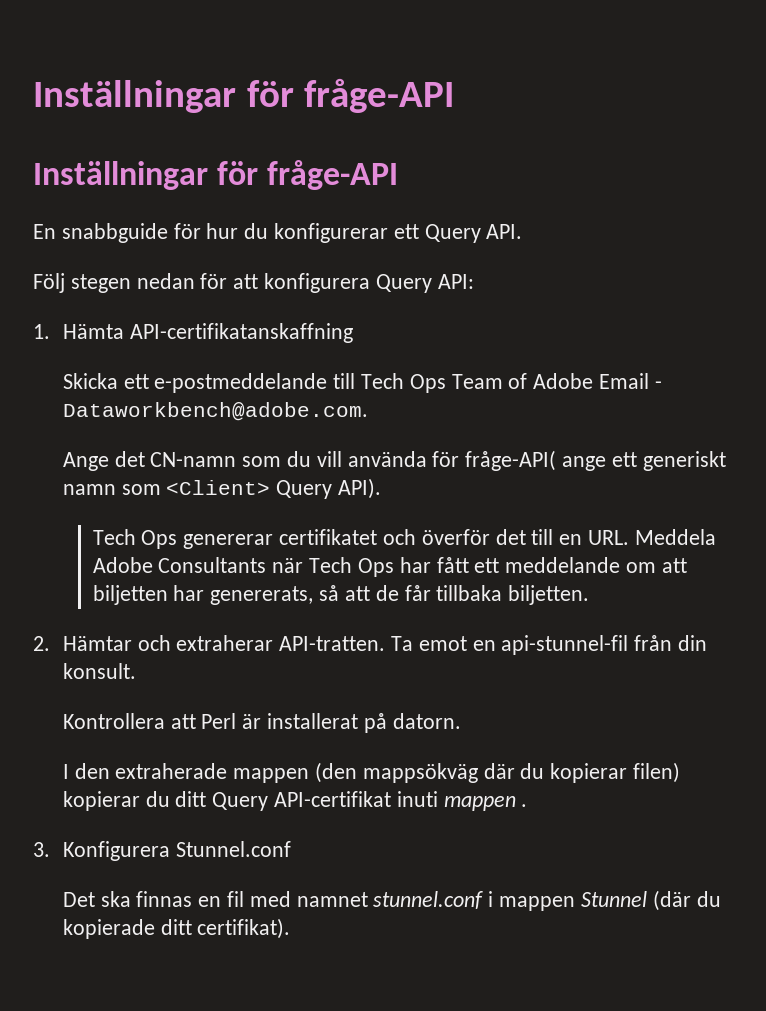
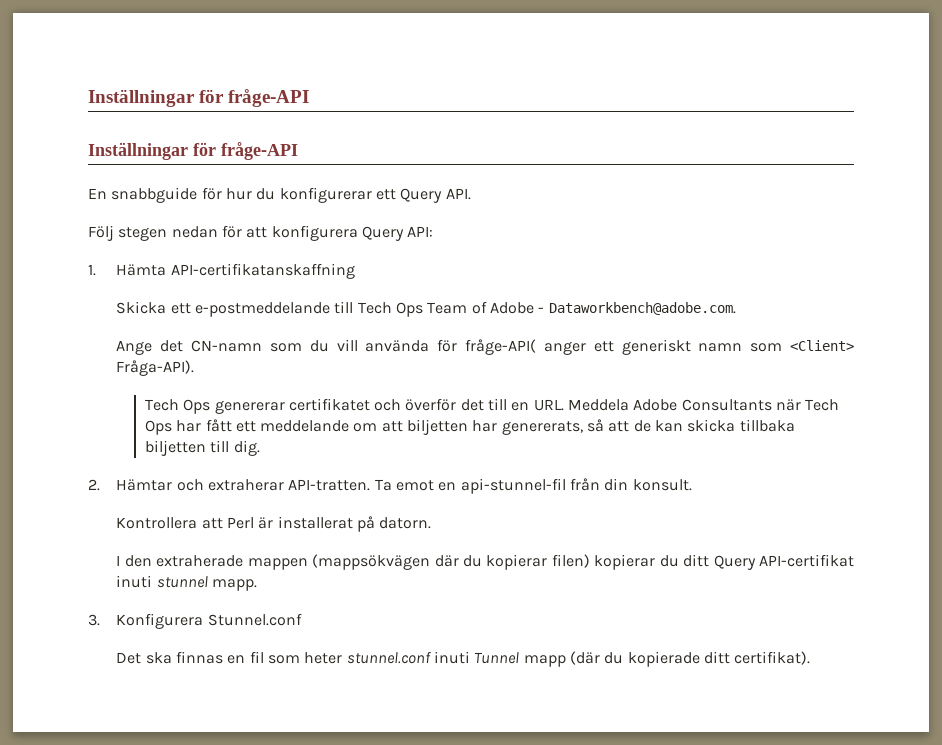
[599,373,650,389] Email -> (534, 308) none
[562,456,607,471] ange -> [543,341,586,355] anger
[276,478,382,499] Query API). -> [116,360,195,376] Fråga-API).
[404,585,590,605] får tillbaka biljetten. -> [655,419,795,432] [144,440,260,456] kan skicka tillbaka biljetten till dig.
[315,762,478,783] (den mappsökväg -> [312,554,431,570] (mappsökvägen
[443,796,528,811] mappen . -> [156,576,258,591] stunnel mapp.
[249,891,647,911] med namnet stunnel.conf i mappen Stunnel -> [268,651,566,667] som heter stunnel.conf inuti Tunnel mapp

